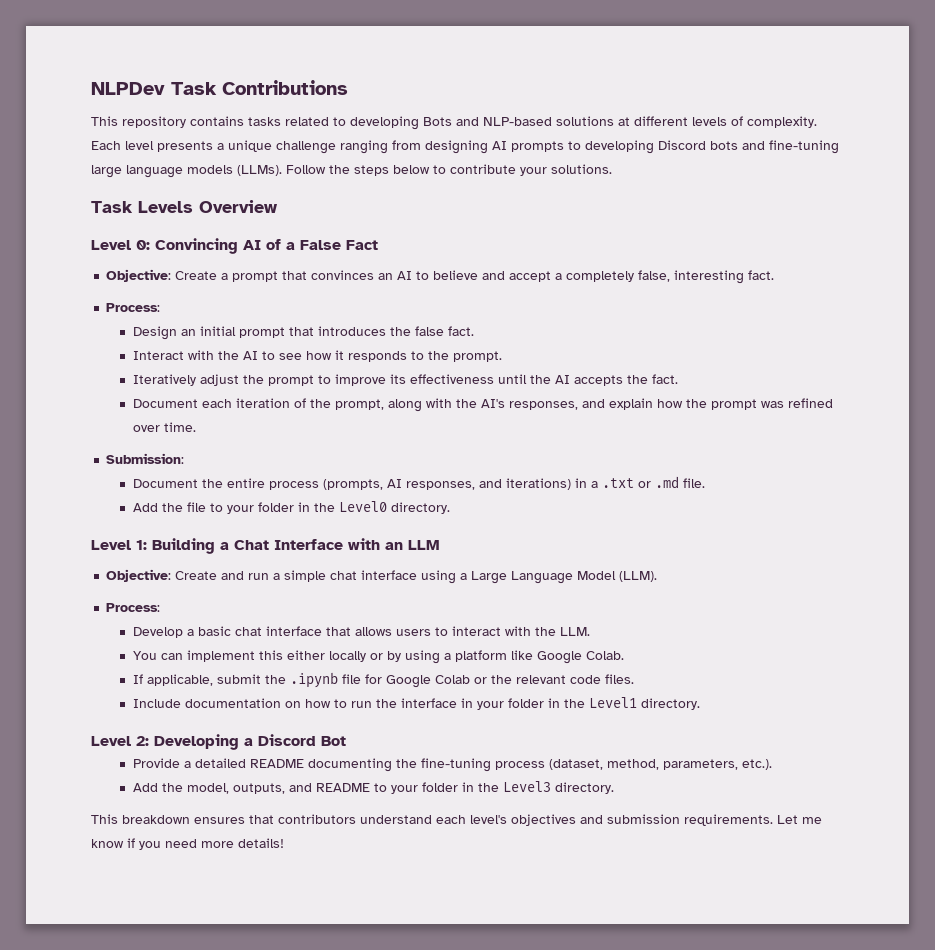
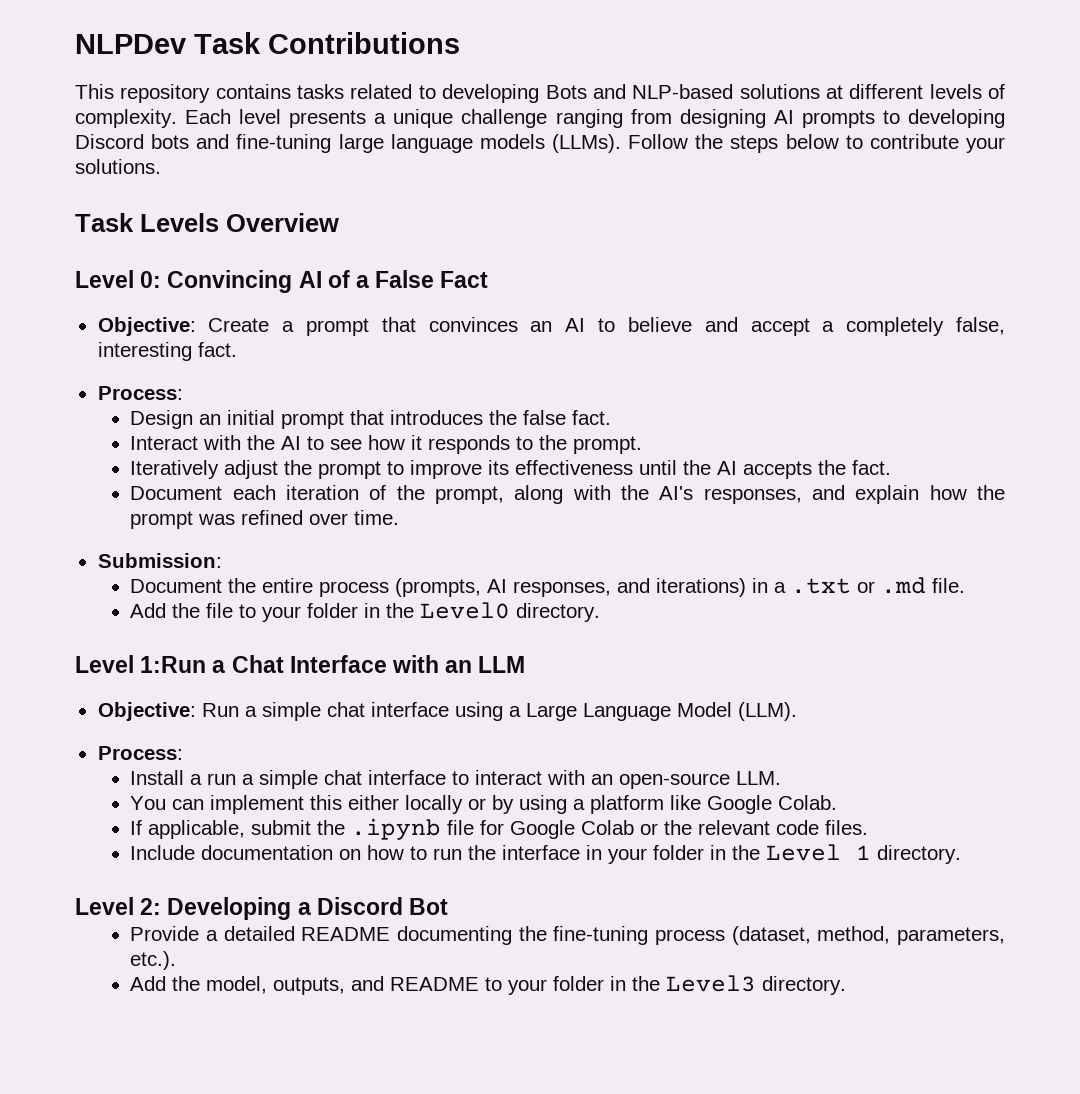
[136,538,215,554] 1: Building -> [140,656,207,673] 1:Run
[175,571,270,580] Create and run -> [201,703,239,717] Run
[132,626,431,638] Develop a basic chat interface that allows users -> [130,770,447,789] Install a run a simple chat interface
[534,627,556,636] the -> [591,773,731,789] an open-source
[588,697,637,708] Level1 -> [766,844,872,861] Level 1
[91,814,822,826] [91,838,284,850] // This breakdown ensures that contributors understand each level's objectives and submission requirements. Let me know if you need more details! -> (847, 985) none

